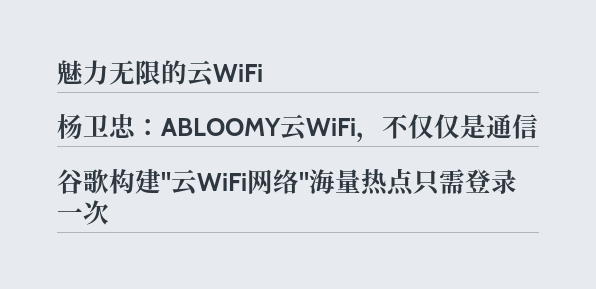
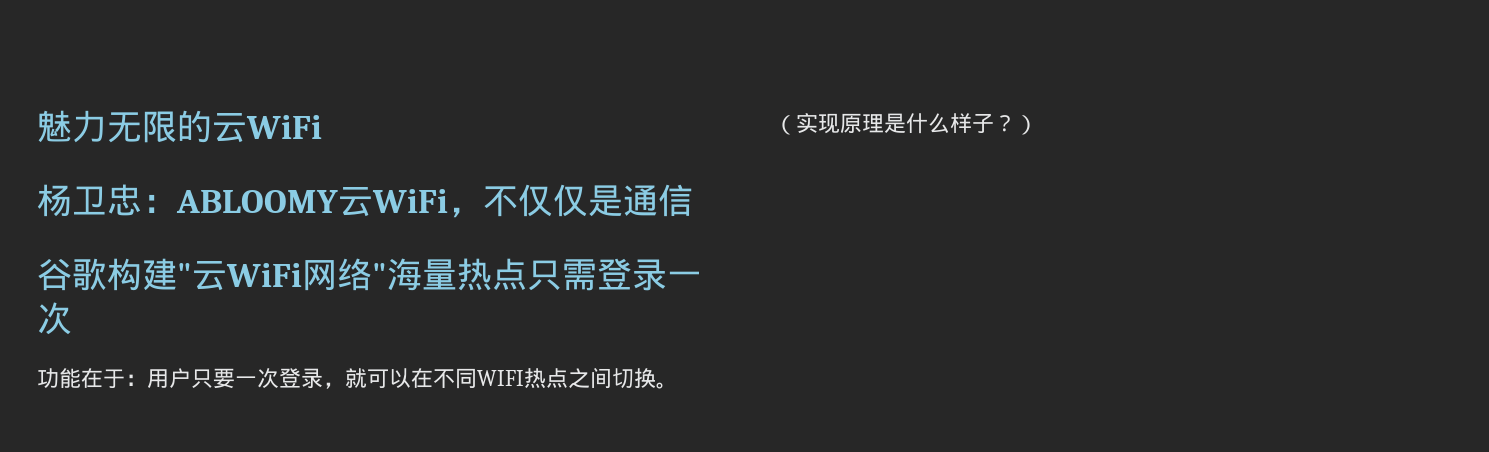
(109, 212) none -> [37,367,678,389] [774,113,1038,135] // 功能在于：用户只要一次登录，就可以在不同WIFI热点之间切换。（实现原理是什么样子？）

